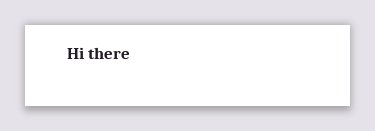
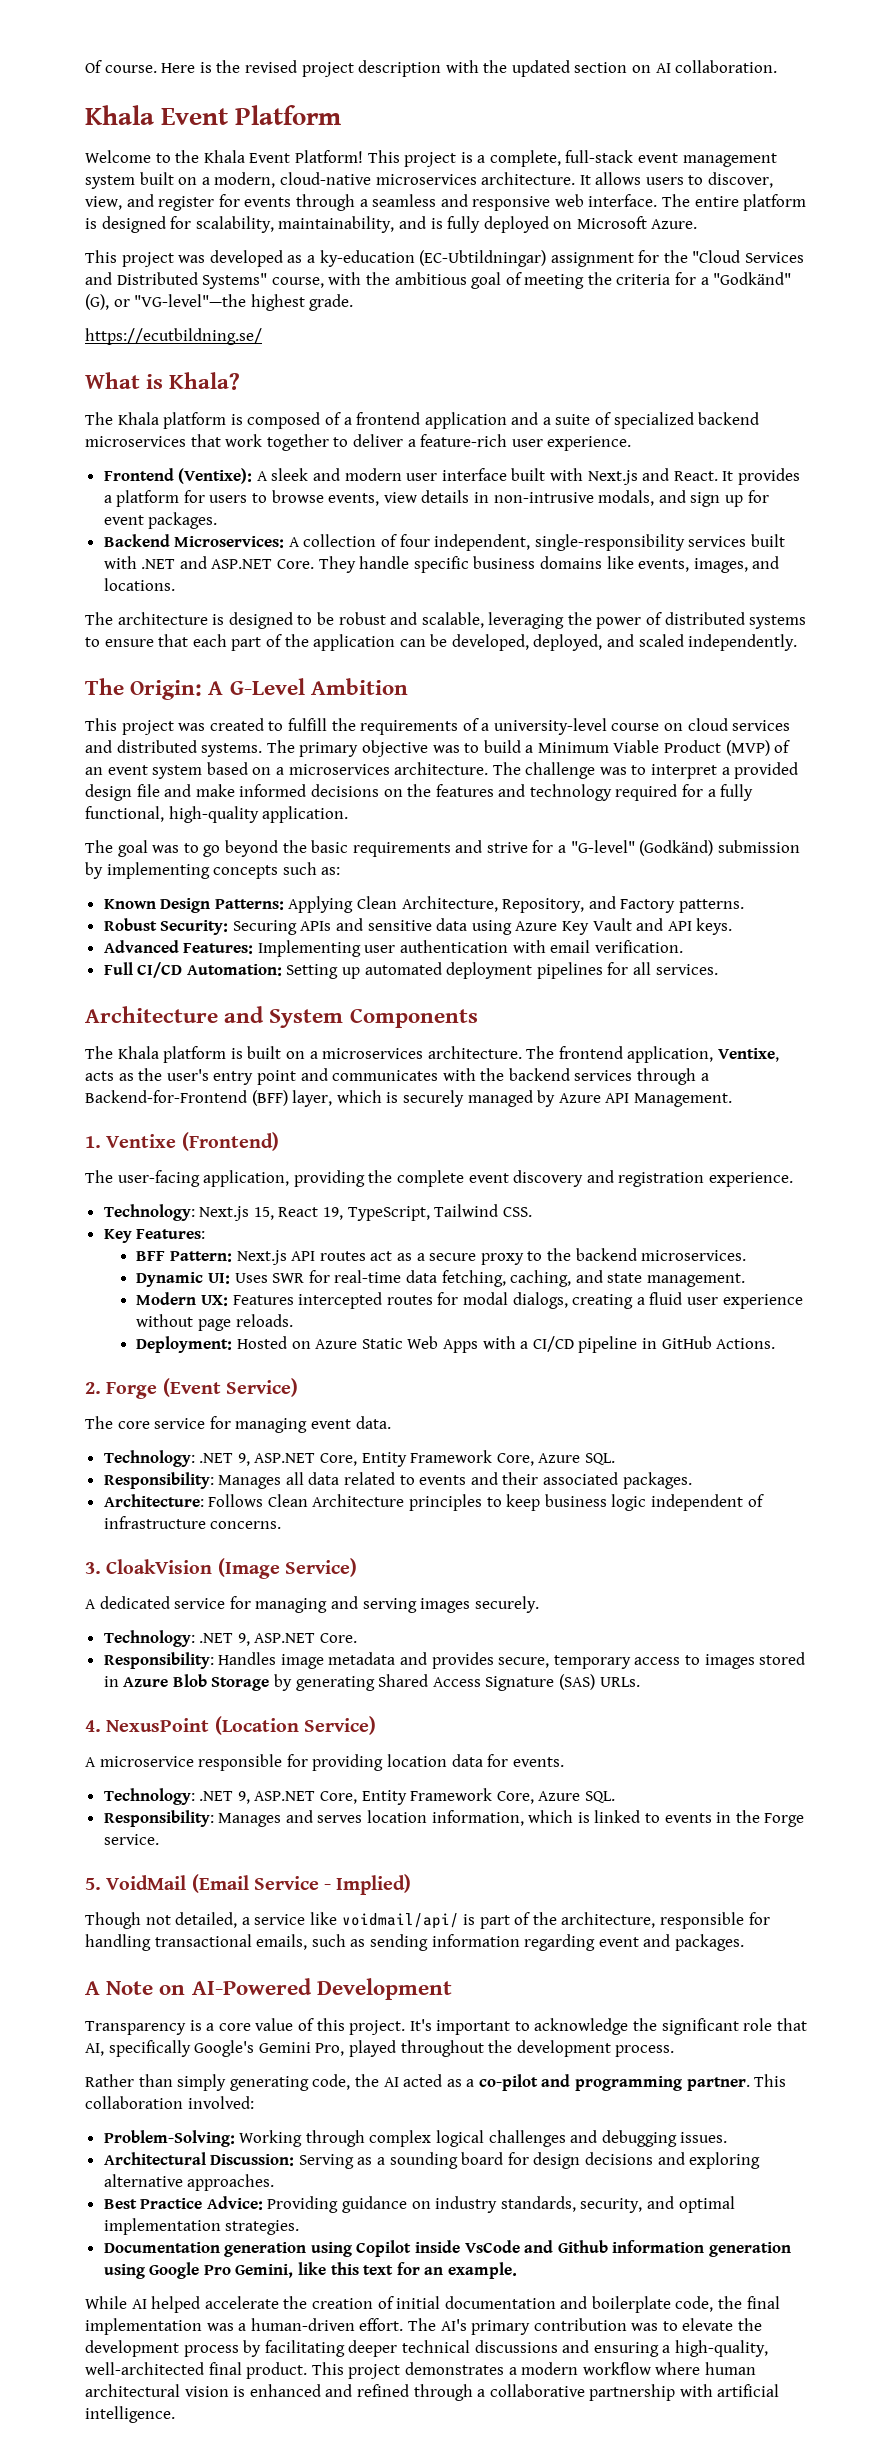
[67,47,131,59] Hi there -> [85,60,778,77] [85,105,342,125] [85,150,777,167] [85,172,774,189] [85,194,807,211] [85,216,698,233] [85,250,805,267] [85,272,792,289] [85,294,354,311] [85,328,262,345] [85,372,241,390] [85,412,760,429] [85,434,632,451] [103,468,800,485] [103,490,769,507] [103,512,218,529] [103,534,786,551] [103,556,780,573] [103,578,175,591] [85,612,807,629] [85,634,798,651] [85,678,408,700] [85,718,791,735] [85,740,791,757] [85,762,799,779] [85,784,754,801] [85,806,349,823] [85,840,800,857] [85,862,341,879] [103,896,745,913] [103,918,733,935] [103,940,683,957] [103,962,718,979] [85,1006,478,1028] [85,1046,780,1063] [85,1068,709,1085] [85,1090,732,1107] [85,1132,279,1151] [85,1170,793,1187] [103,1204,532,1221] [103,1229,206,1243] [136,1248,747,1265] [136,1270,745,1287] [136,1292,803,1309] [136,1314,293,1331] [136,1336,776,1353] [85,1378,298,1399] [85,1416,391,1433] [103,1450,616,1467] [103,1472,692,1489] [103,1494,764,1511] [103,1516,282,1529] [85,1558,357,1579] [85,1596,539,1613] [103,1630,358,1647] [103,1652,806,1669] [103,1674,640,1691] [85,1716,376,1735] [85,1754,564,1771] [103,1788,616,1805] [103,1810,805,1827] [103,1834,159,1845] [85,1874,412,1895] [85,1912,770,1929] [85,1934,744,1951] [85,1978,452,2000] [85,2018,807,2035] [85,2040,675,2057] [85,2074,787,2091] [85,2096,254,2109] [103,2130,728,2147] [103,2152,761,2169] [103,2174,275,2191] [103,2196,735,2213] [103,2218,300,2235] [103,2240,792,2257] [103,2262,518,2279] [85,2296,780,2313] [85,2318,763,2335] [85,2340,768,2357] [85,2362,756,2379] [85,2384,780,2401] [85,2406,175,2423] Of course. Here is the revised project description with the updated section on AI collaboration. // Khala Event Platform // Welcome to the Khala Event Platform! This project is a complete, full-stack event management system built on a modern, cloud-native microservices architecture. It allows users to discover, view, and register for events through a seamless and responsive web interface. The entire platform is designed for scalability, maintainability, and is fully deployed on Microsoft Azure. // This project was developed as a ky-education (EC-Ubtildningar) assignment for the "Cloud Services and Distributed Systems" course, with the ambitious goal of meeting the criteria for a "Godkänd" (G), or "VG-level"—the highest grade. // https://ecutbildning.se/ // What is Khala? // The Khala platform is composed of a frontend application and a suite of specialized backend microservices that work together to deliver a feature-rich user experience. // Frontend (Ventixe): A sleek and modern user interface built with Next.js and React. It provides a platform for users to browse events, view details in non-intrusive modals, and sign up for event packages. // Backend Microservices: A collection of four independent, single-responsibility services built with .NET and ASP.NET Core. They handle specific business domains like events, images, and locations. // The architecture is designed to be robust and scalable, leveraging the power of distributed systems to ensure that each part of the application can be developed, deployed, and scaled independently. // The Origin: A G-Level Ambition // This project was created to fulfill the requirements of a university-level course on cloud services and distributed systems. The primary objective was to build a Minimum Viable Product (MVP) of an event system based on a microservices architecture. The challenge was to interpret a provided design file and make informed decisions on the features and technology required for a fully functional, high-quality application. // The goal was to go beyond the basic requirements and strive for a "G-level" (Godkänd) submission by implementing concepts such as: // Known Design Patterns: Applying Clean Architecture, Repository, and Factory patterns. // Robust Security: Securing APIs and sensitive data using Azure Key Vault and API keys. // Advanced Features: Implementing user authentication with email verification. // Full CI/CD Automation: Setting up automated deployment pipelines for all services. // Architecture and System Components // The Khala platform is built on a microservices architecture. The frontend application, Ventixe, acts as the user's entry point and communicates with the backend services through a Backend-for-Frontend (BFF) layer, which is securely managed by Azure API Management. // 1. Ventixe (Frontend) // The user-facing application, providing the complete event discovery and registration experience. // Technology: Next.js 15, React 19, TypeScript, Tailwind CSS. // Key Features: // BFF Pattern: Next.js API routes act as a secure proxy to the backend microservices. // Dynamic UI: Uses SWR for real-time data fetching, caching, and state management. // Modern UX: Features intercepted routes for modal dialogs, creating a fluid user experience without page reloads. // Deployment: Hosted on Azure Static Web Apps with a CI/CD pipeline in GitHub Actions. // 2. Forge (Event Service) // The core service for managing event data. // Technology: .NET 9, ASP.NET Core, Entity Framework Core, Azure SQL. // Responsibility: Manages all data related to events and their associated packages. // Architecture: Follows Clean Architecture principles to keep business logic independent of infrastructure concerns. // 3. CloakVision (Image Service) // A dedicated service for managing and serving images securely. // Technology: .NET 9, ASP.NET Core. // Responsibility: Handles image metadata and provides secure, temporary access to images stored in Azure Blob Storage by generating Shared Access Signature (SAS) URLs. // 4. NexusPoint (Location Service) // A microservice responsible for providing location data for events. // Technology: .NET 9, ASP.NET Core, Entity Framework Core, Azure SQL. // Responsibility: Manages and serves location information, which is linked to events in the Forge service. // 5. VoidMail (Email Service - Implied) // Though not detailed, a service like voidmail/api/ is part of the architecture, responsible for handling transactional emails, such as sending information regarding event and packages. // A Note on AI-Powered Development // Transparency is a core value of this project. It's important to acknowledge the significant role that AI, specifically Google's Gemini Pro, played throughout the development process. // Rather than simply generating code, the AI acted as a co-pilot and programming partner. This collaboration involved: // Problem-Solving: Working through complex logical challenges and debugging issues. // Architectural Discussion: Serving as a sounding board for design decisions and exploring alternative approaches. // Best Practice Advice: Providing guidance on industry standards, security, and optimal implementation strategies. // Documentation generation using Copilot inside VsCode and Github information generation using Google Pro Gemini, like this text for an example. // While AI helped accelerate the creation of initial documentation and boilerplate code, the final implementation was a human-driven effort. The AI's primary contribution was to elevate the development process by facilitating deeper technical discussions and ensuring a high-quality, well-architected final product. This project demonstrates a modern workflow where human architectural vision is enhanced and refined through a collaborative partnership with artificial intelligence.

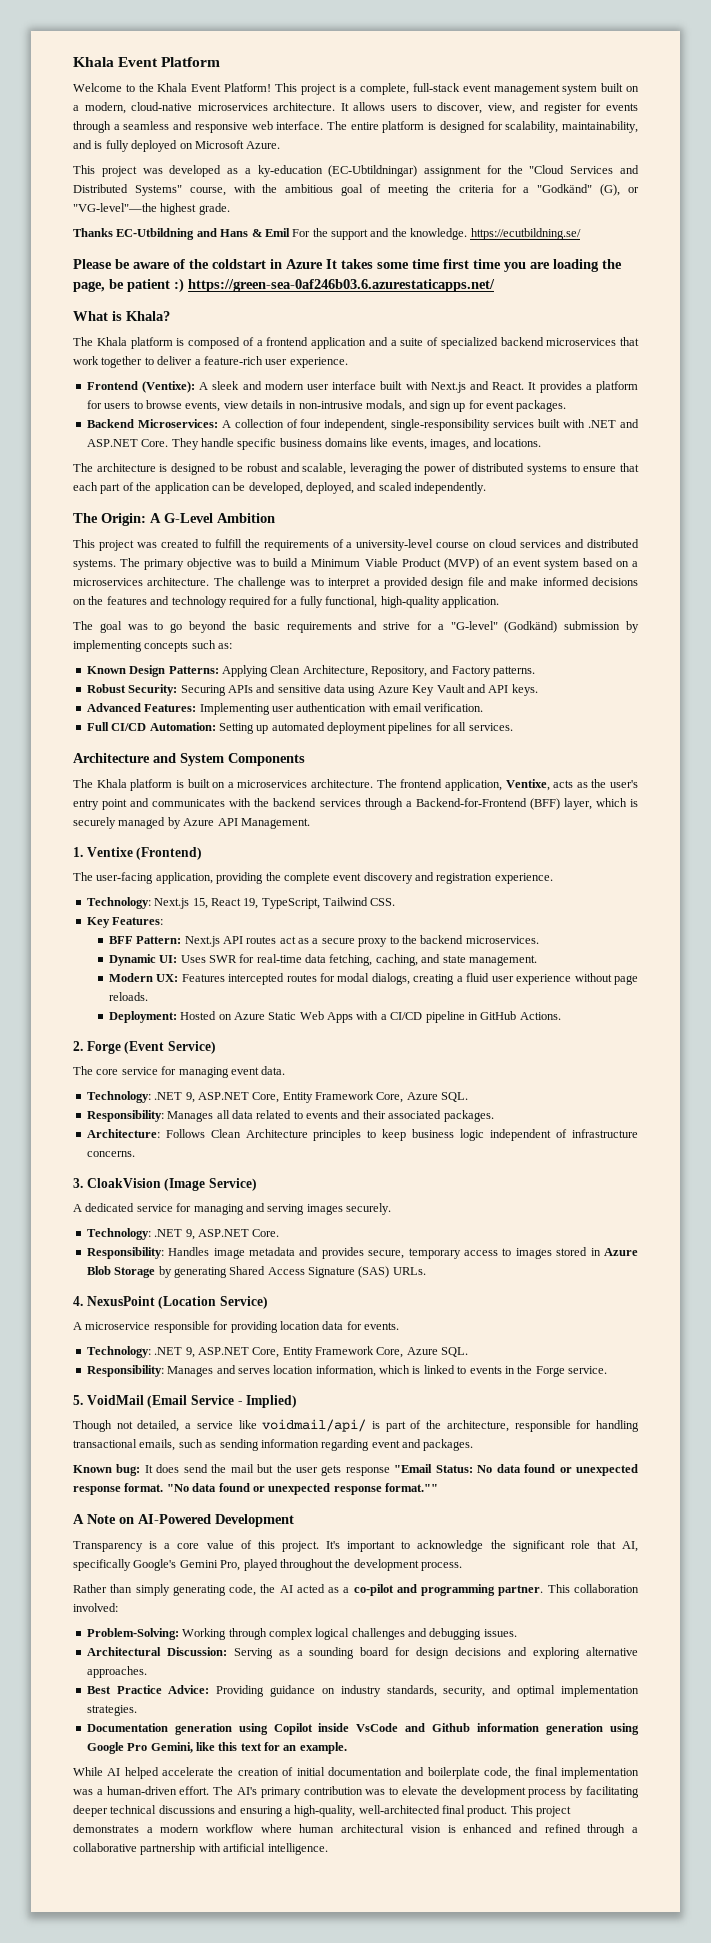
[85,60,778,77] Of course. Here is the revised project description with the updated section on AI collaboration. // -> (73, 62) none
[85,328,262,345] https://ecutbildning.se/ -> [73,228,581,240] [73,259,622,272] [73,278,495,293] Thanks EC-Utbildning and Hans & Emil For the support and the knowledge. https://ecutbildning.se/ // Please be aware of the coldstart in Azure It takes some time first time you are loading the page, be patient :) https://green-sea-0af246b03.6.azurestaticapps.net/
(744, 1942) none -> [73,1464,639,1476] [73,1483,438,1495] // Known bug: It does send the mail but the user gets response "Email Status: No data found or unexpected response format. "No data found or unexpected response format.""

